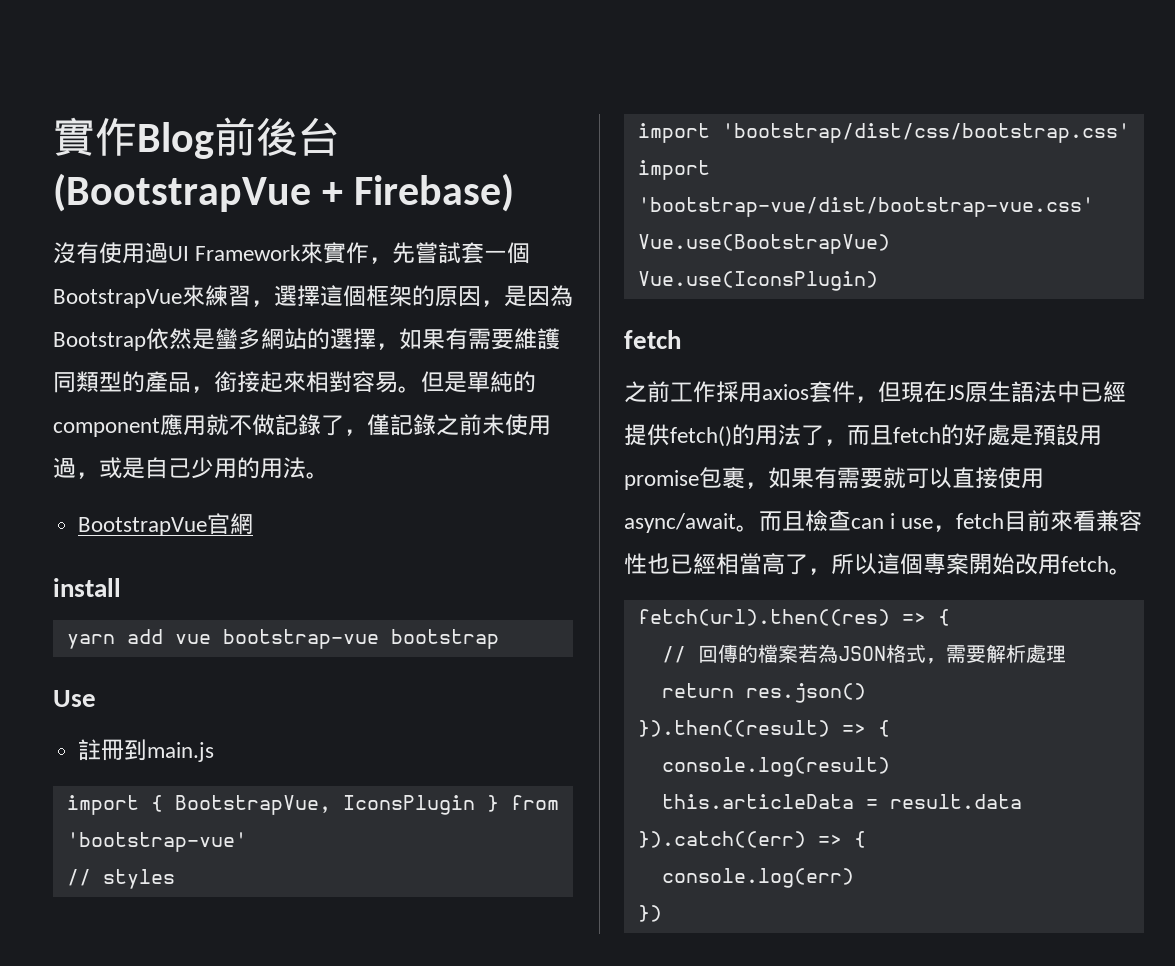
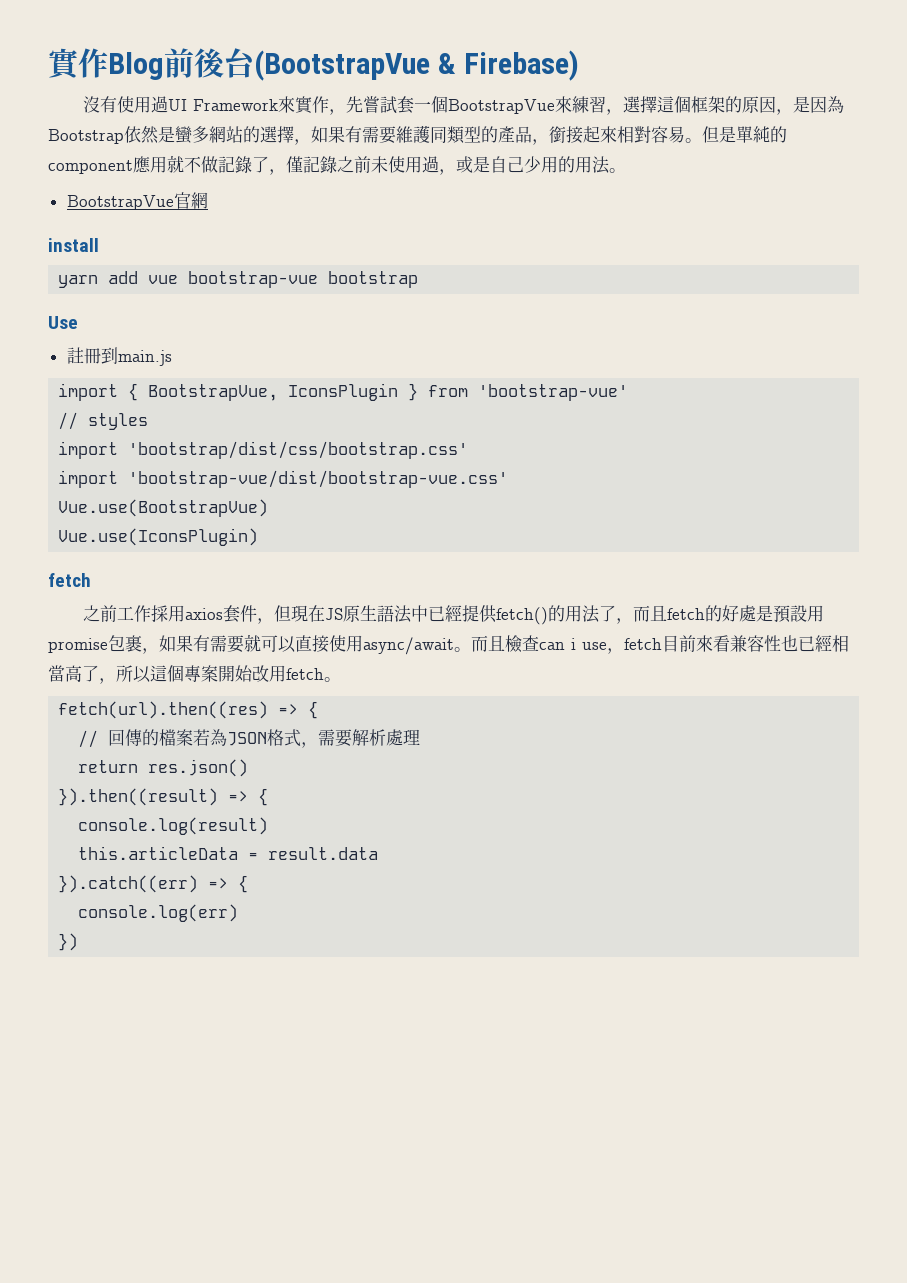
[322,182,344,205] + -> [438,53,457,74] &

